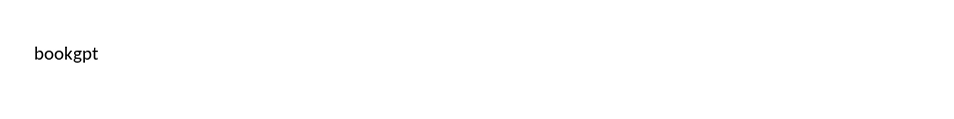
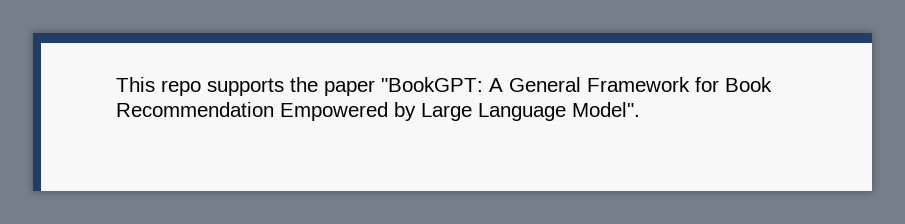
[33,46,100,63] bookgpt -> [116,77,772,96] [116,102,640,121] This repo supports the paper "BookGPT: A General Framework for Book Recommendation Empowered by Large Language Model".

